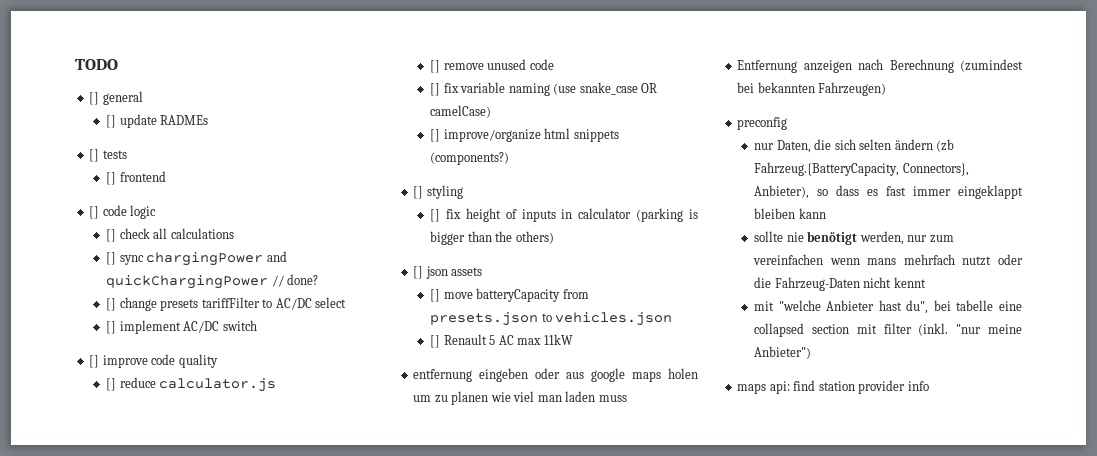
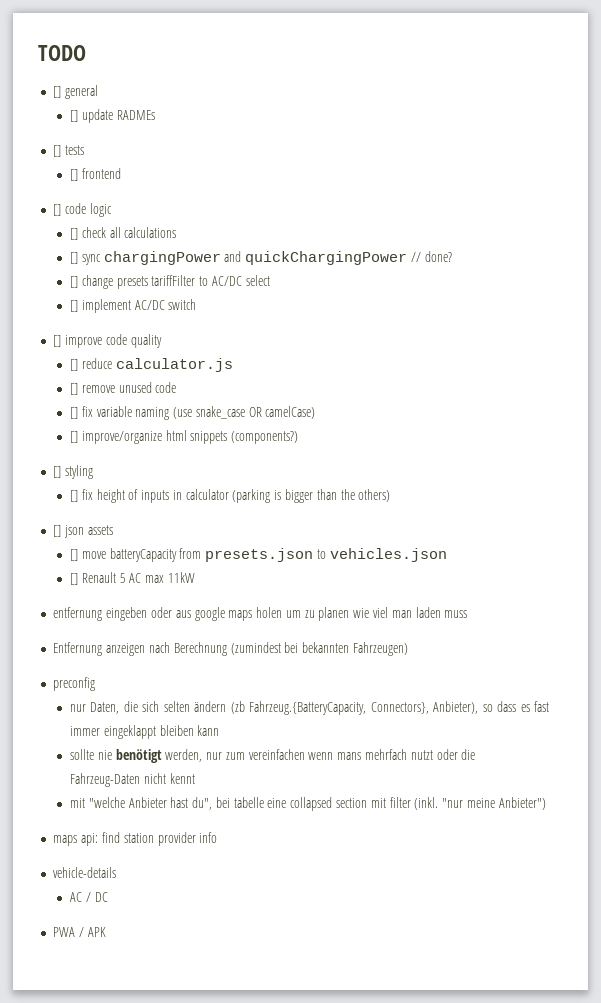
(929, 386) none -> [53,867,117,878] [69,892,108,902] [53,927,106,937] // vehicle-details // AC / DC // PWA / APK

